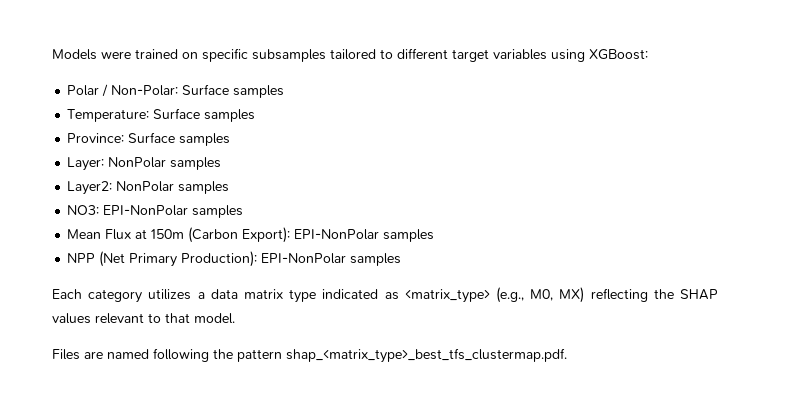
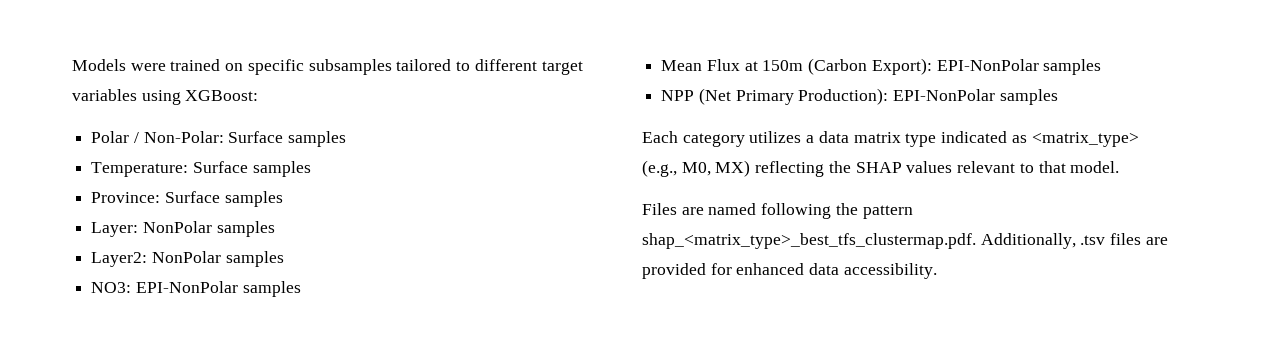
(567, 355) none -> [980,233,1168,249] [642,263,937,279] Additionally, .tsv files are provided for enhanced data accessibility.

